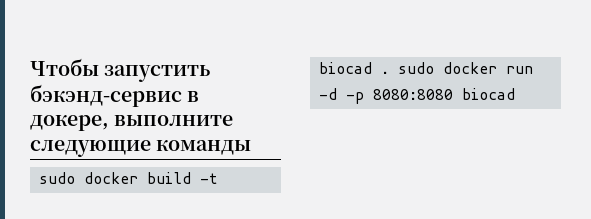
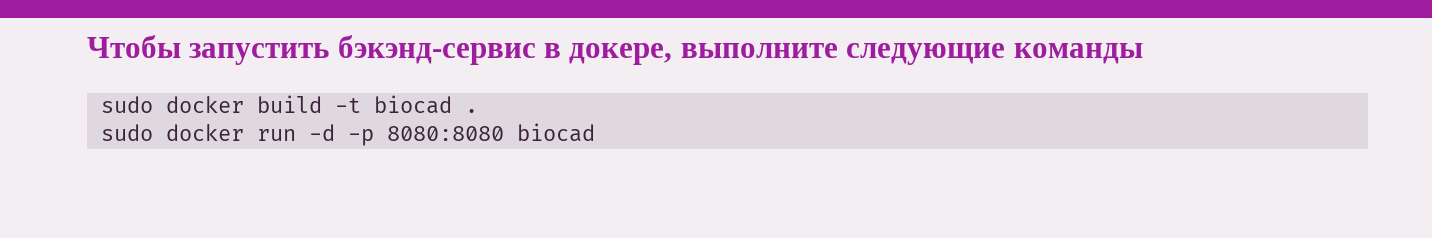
(389, 72) none -> (478, 111) //

